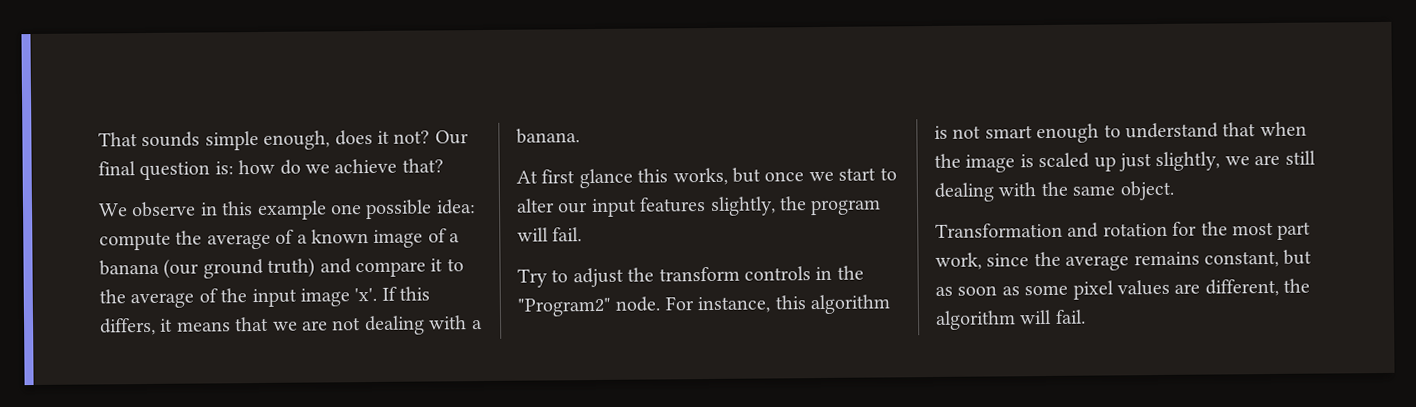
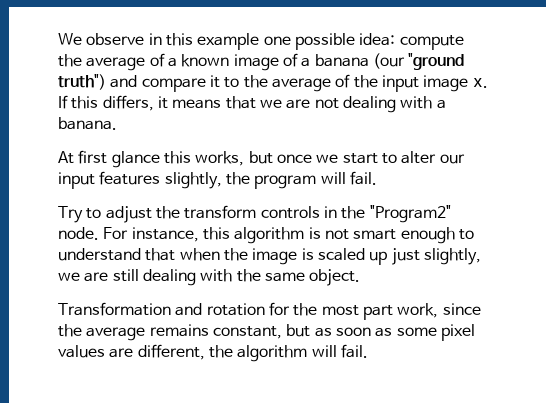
[98,129,469,151] [98,158,444,181] That sounds simple enough, does it not? Our final question is: how do we achieve that? // -> (58, 39) none
[202,257,316,279] ground truth) -> [408,53,465,70] [58,74,106,90] "ground truth")
[354,287,378,302] 'x'. -> [472,78,488,88] x.

